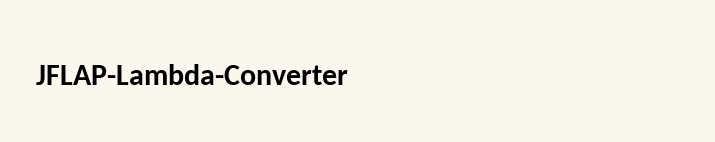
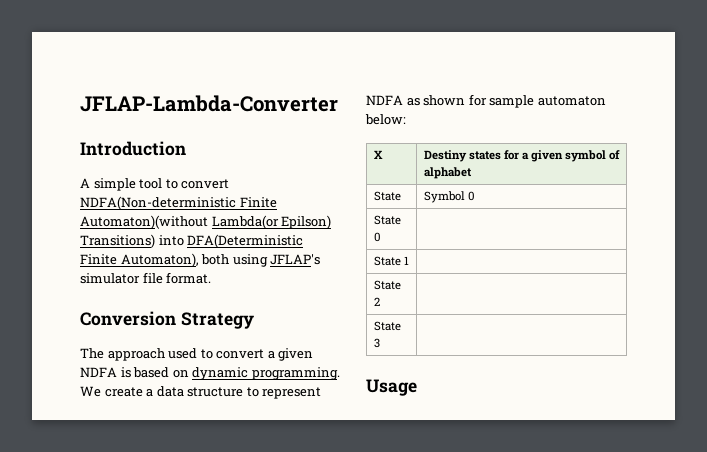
(348, 74) none -> [80,141,186,156] [80,178,230,191] [80,196,277,210] [80,215,332,229] [80,234,304,248] [80,253,321,267] [80,272,212,284] [80,311,254,329] [80,348,314,361] [80,367,340,380] [80,386,322,399] [366,94,606,108] [365,114,406,125] [373,150,383,159] [423,150,621,162] [423,167,472,179] [373,191,401,201] [423,191,475,203] [373,215,401,225] [373,232,381,242] [373,256,409,266] [373,280,401,290] [373,297,380,306] [373,321,401,331] [373,338,380,348] [366,379,417,396] // Introduction // A simple tool to convert NDFA(Non-deterministic Finite Automaton)(without Lambda(or Epilson) Transitions) into DFA(Deterministic Finite Automaton), both using JFLAP's simulator file format. // Conversion Strategy // The approach used to convert a given NDFA is based on dynamic programming. We create a data structure to represent NDFA as shown for sample automaton below: // X | Destiny states for a given symbol of alphabet // State | Symbol 0 // State 0 | // State 1 | // State 2 | // State 3 | // Usage

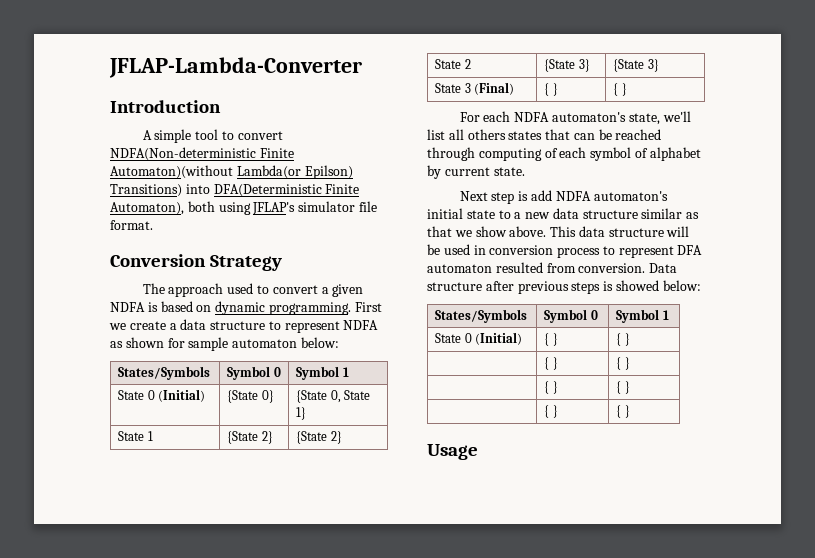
[80,386,101,397] We -> [354,302,382,312] [109,323,126,330] First we
[373,150,383,159] [423,150,621,162] [423,167,472,179] [373,191,401,201] [423,191,475,203] [373,215,401,225] [373,232,381,242] [373,256,409,266] [373,280,401,290] [373,297,380,306] [373,321,401,331] [373,338,380,348] X | Destiny states for a given symbol of alphabet // State | Symbol 0 // State 0 | // State 1 | // State 2 | // State 3 | -> [118,366,211,380] [227,366,281,380] [296,366,349,380] [118,389,205,402] [227,390,274,403] [296,390,370,403] [296,407,307,420] [118,431,153,441] [227,431,273,444] [296,431,342,444] [435,59,471,69] [544,59,590,72] [613,59,659,72] [435,82,514,95] [544,83,558,96] [613,83,627,96] [459,111,691,125] [427,129,662,140] [427,147,701,161] [427,165,525,179] [459,190,668,204] [427,208,700,219] [427,226,690,237] [427,244,703,258] [427,262,678,273] [427,280,701,294] [435,309,528,323] [544,309,598,323] [616,309,669,323] [435,332,522,345] [544,333,558,346] [616,333,630,346] [544,357,558,370] [616,357,630,370] [544,381,558,394] [616,381,630,394] [544,405,558,418] [616,405,630,418] States/Symbols | Symbol 0 | Symbol 1 // State 0 (Initial) | {State 0} | {State 0, State 1} // State 1 | {State 2} | {State 2} // State 2 | {State 3} | {State 3} // State 3 (Final) | { } | { } // For each NDFA automaton's state, we'll list all others states that can be reached through computing of each symbol of alphabet by current state. // Next step is add NDFA automaton's initial state to a new data structure similar as that we show above. This data structure will be used in conversion process to represent DFA automaton resulted from conversion. Data structure after previous steps is showed below: // States/Symbols | Symbol 0 | Symbol 1 // State 0 (Initial) | { } | { } // | { } | { } // | { } | { } // | { } | { }

